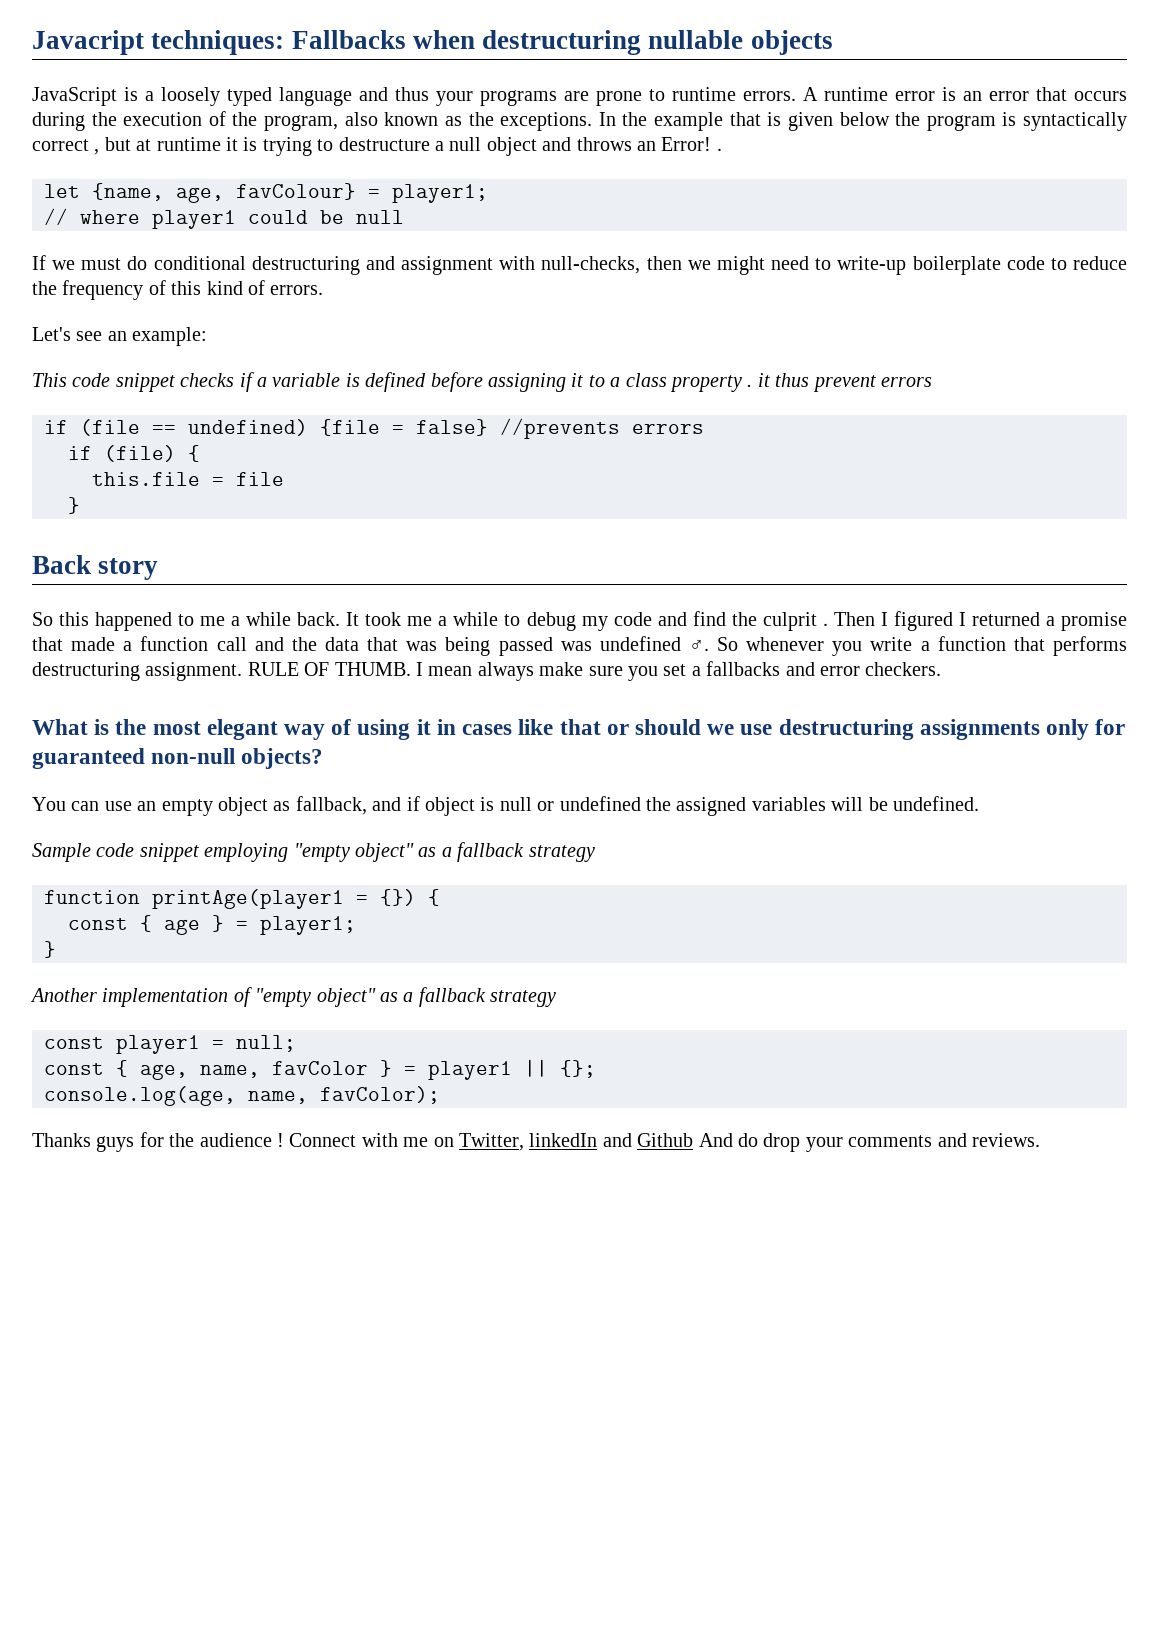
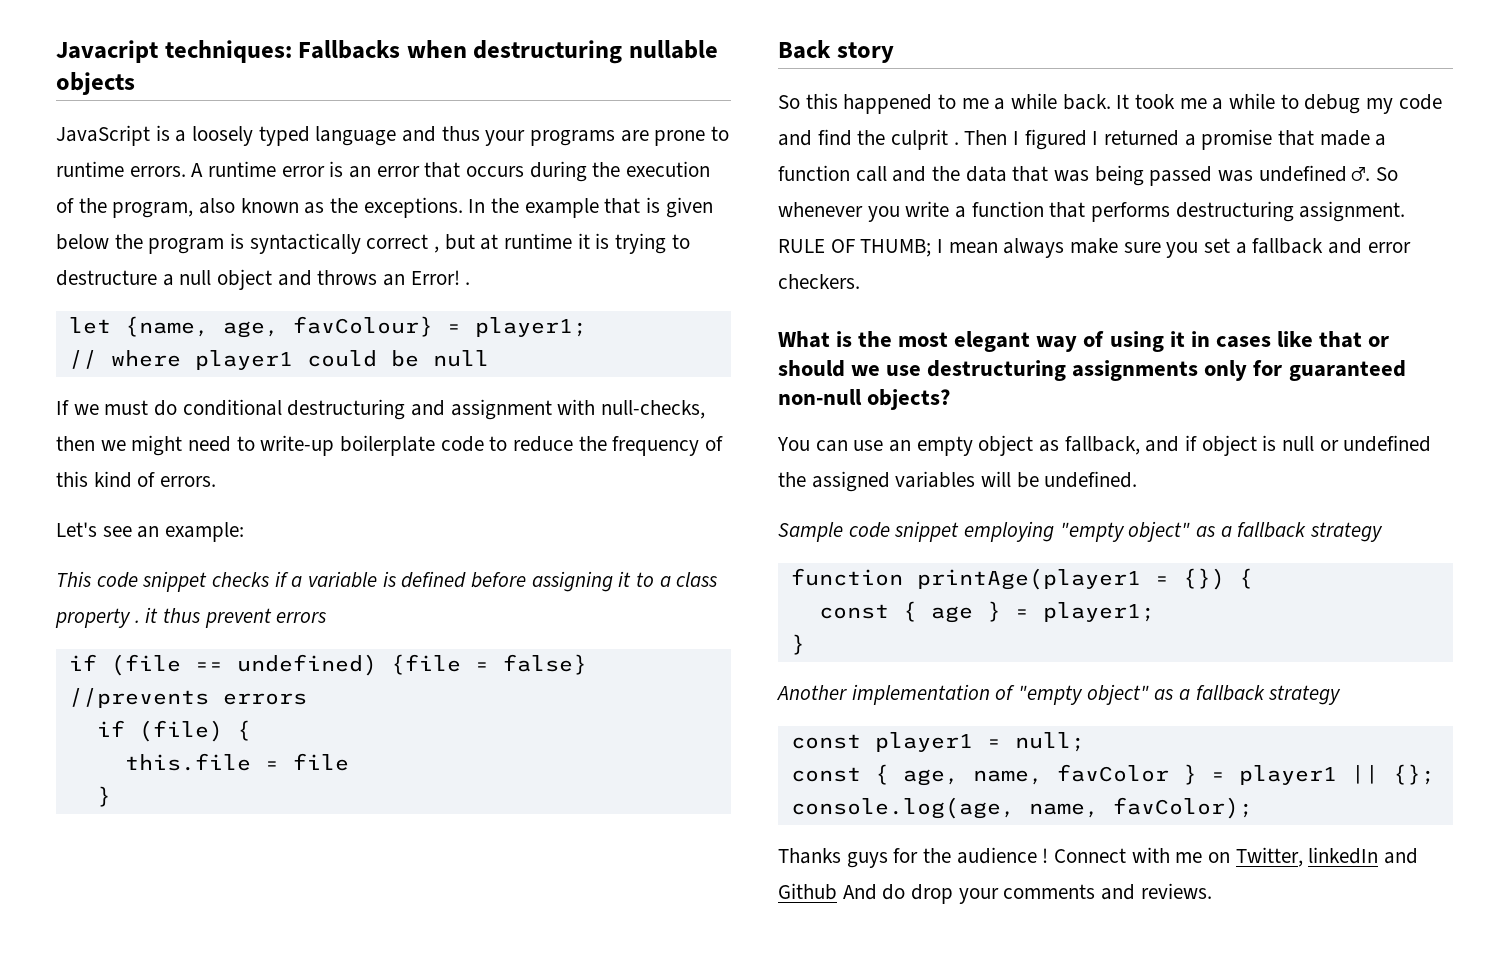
[334,662,411,676] THUMB. -> [860,239,932,257] THUMB;
[706,661,781,676] fallbacks -> [1252,238,1324,254] fallback

